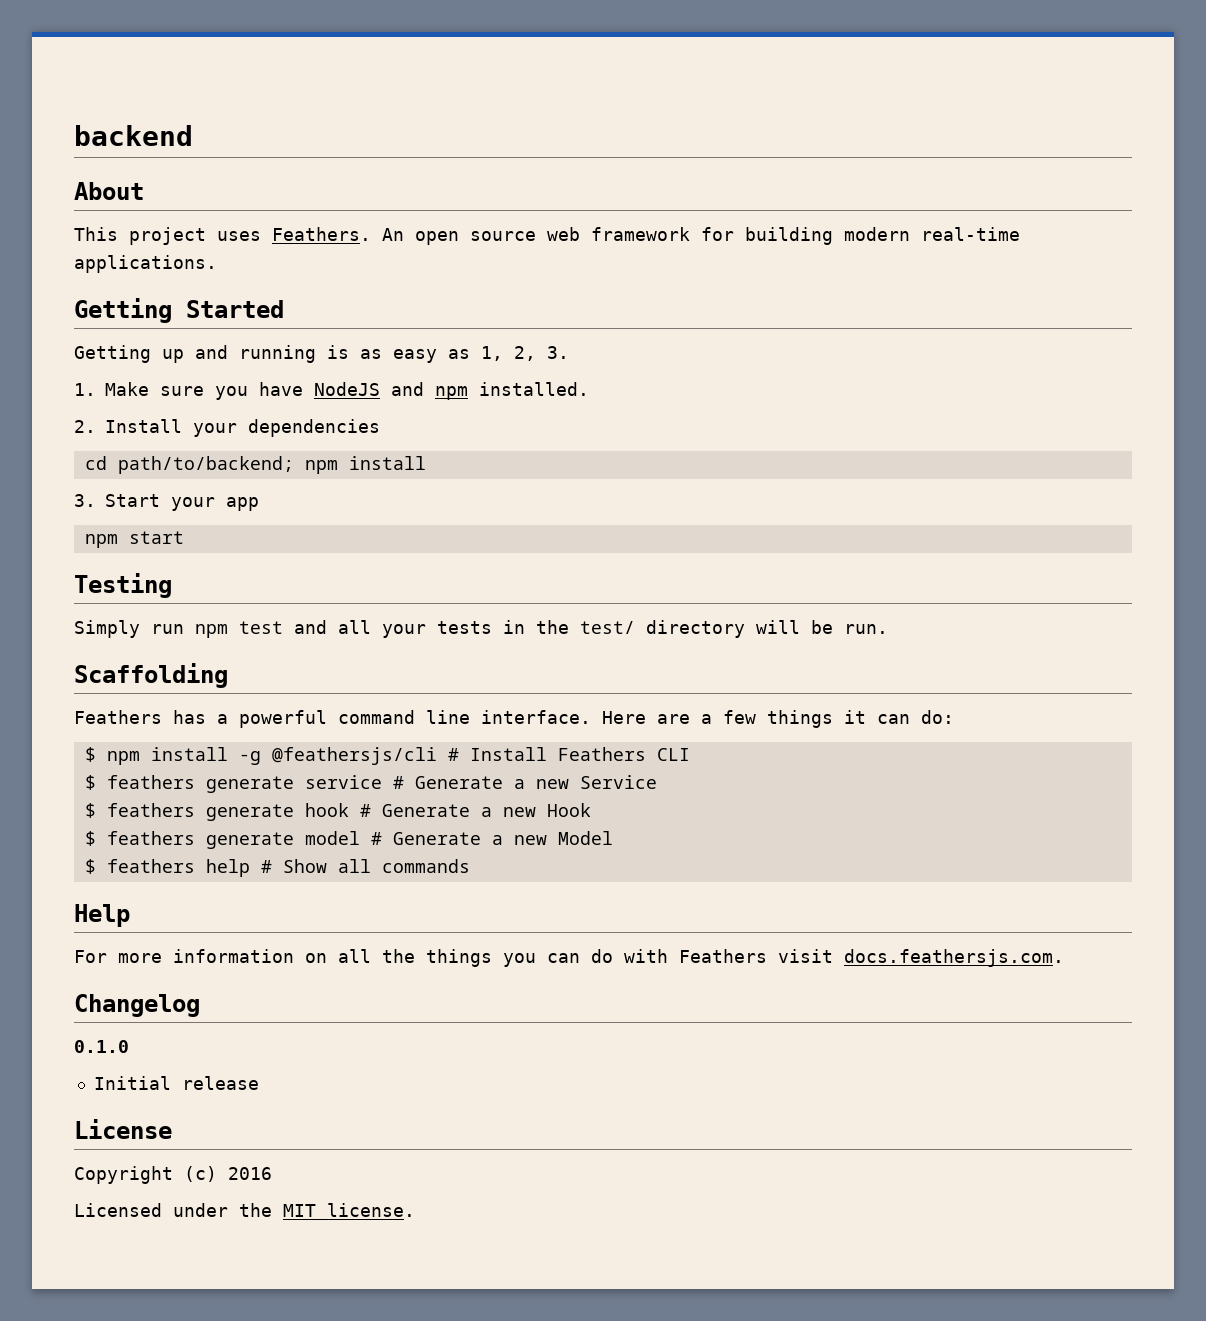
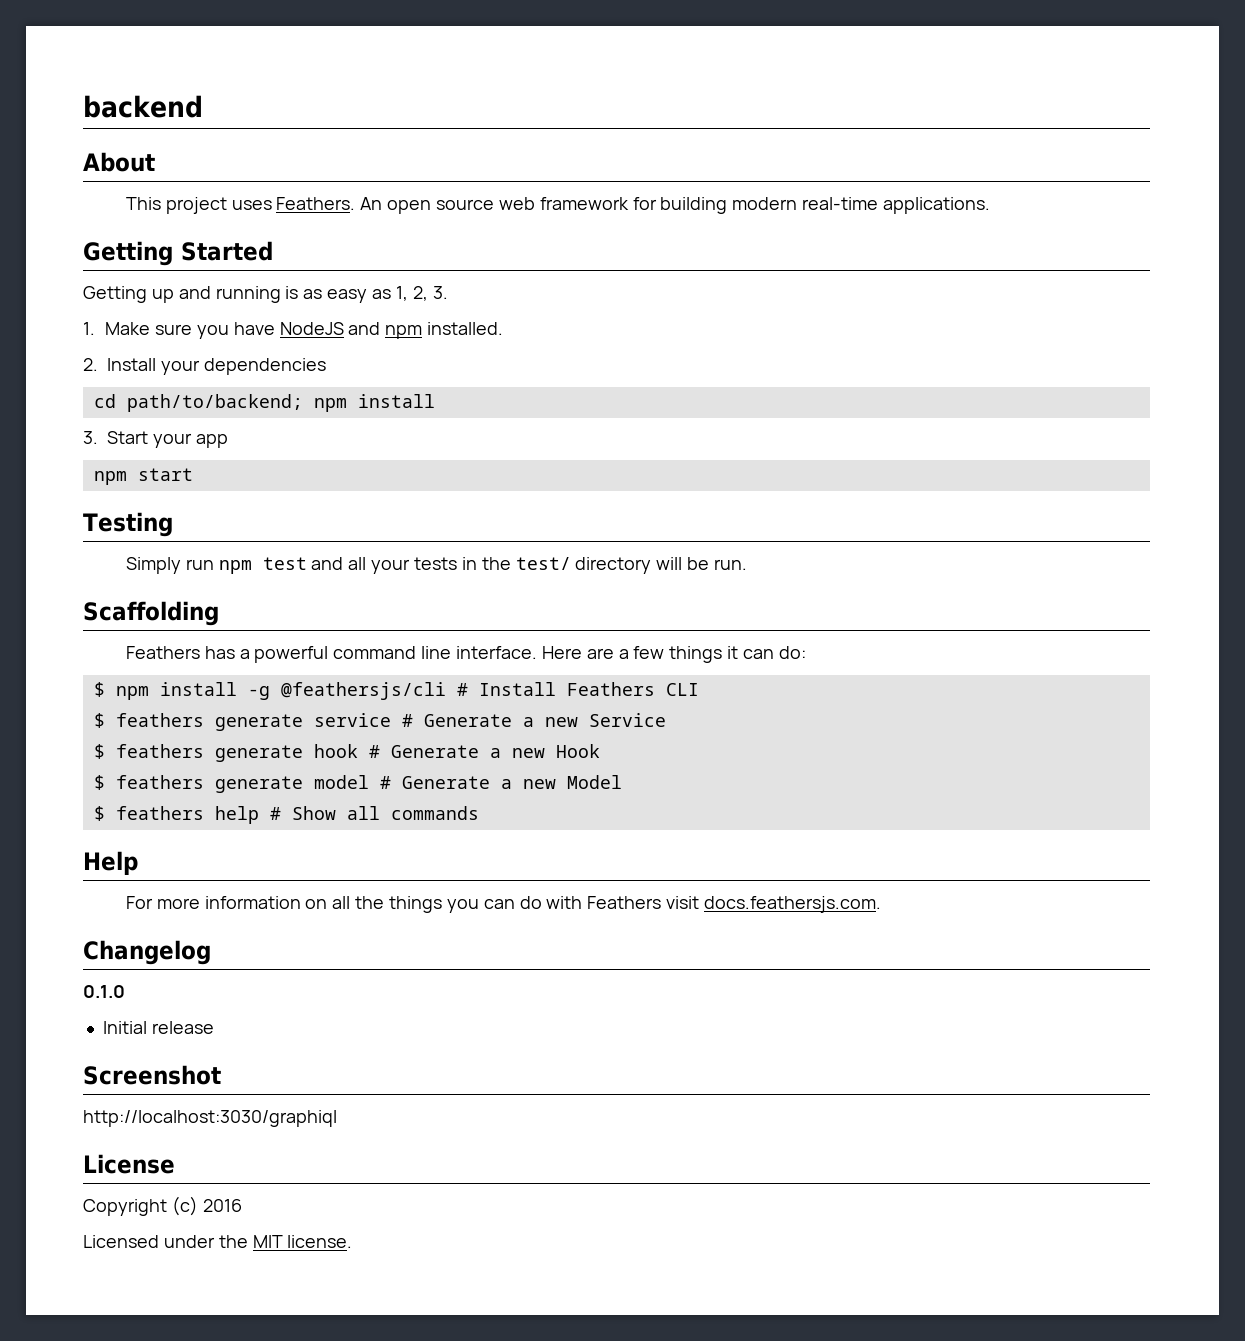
(259, 1083) none -> [83,1065,221,1085] [83,1110,337,1127] // Screenshot // http://localhost:3030/graphiql

